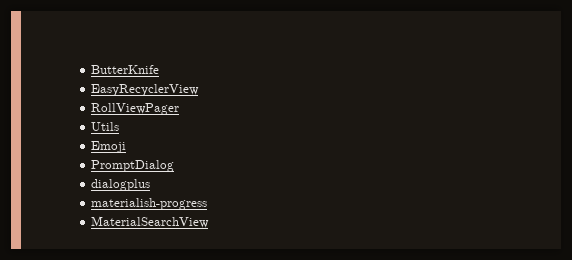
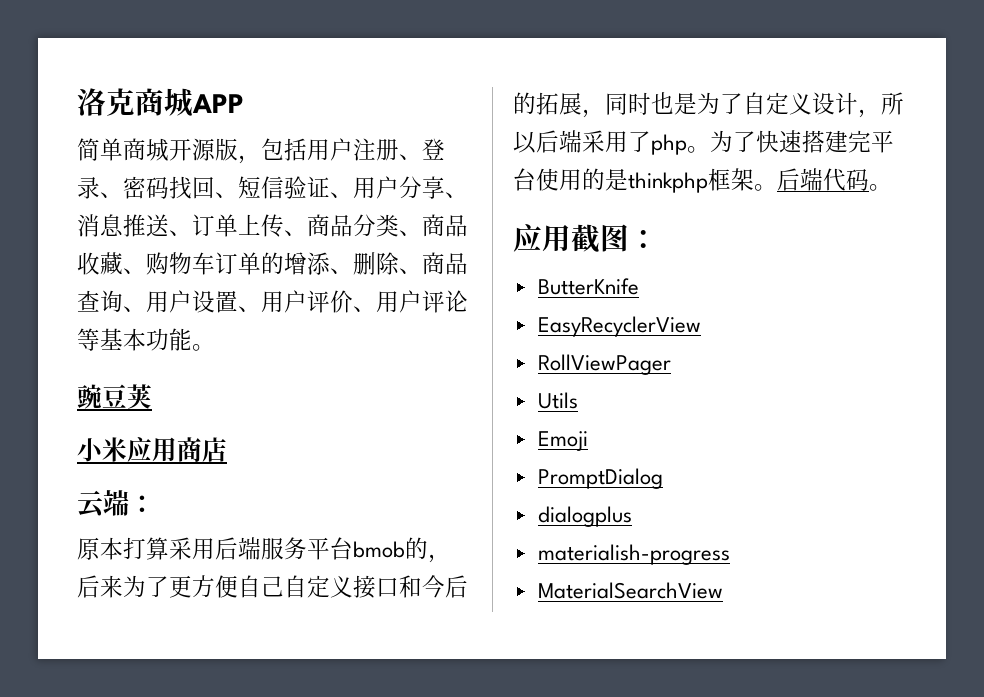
(91, 69) none -> [77,88,244,117] [77,138,445,164] [77,176,468,199] [77,214,468,237] [77,252,468,275] [77,290,468,313] [77,328,215,351] [77,384,152,409] [77,437,227,462] [77,490,155,518] [77,537,451,563] [77,575,468,598] [513,92,904,118] [513,130,894,155] [513,168,892,193] [513,224,658,253] 洛克商城APP // 简单商城开源版，包括用户注册、登录、密码找回、短信验证、用户分享、消息推送、订单上传、商品分类、商品收藏、购物车订单的增添、删除、商品查询、用户设置、用户评价、用户评论等基本功能。 // 豌豆荚 // 小米应用商店 // 云端： // 原本打算采用后端服务平台bmob的，后来为了更方便自己自定义接口和今后的拓展，同时也是为了自定义设计，所以后端采用了php。为了快速搭建完平台使用的是thinkphp框架。后端代码。 // 应用截图： //

